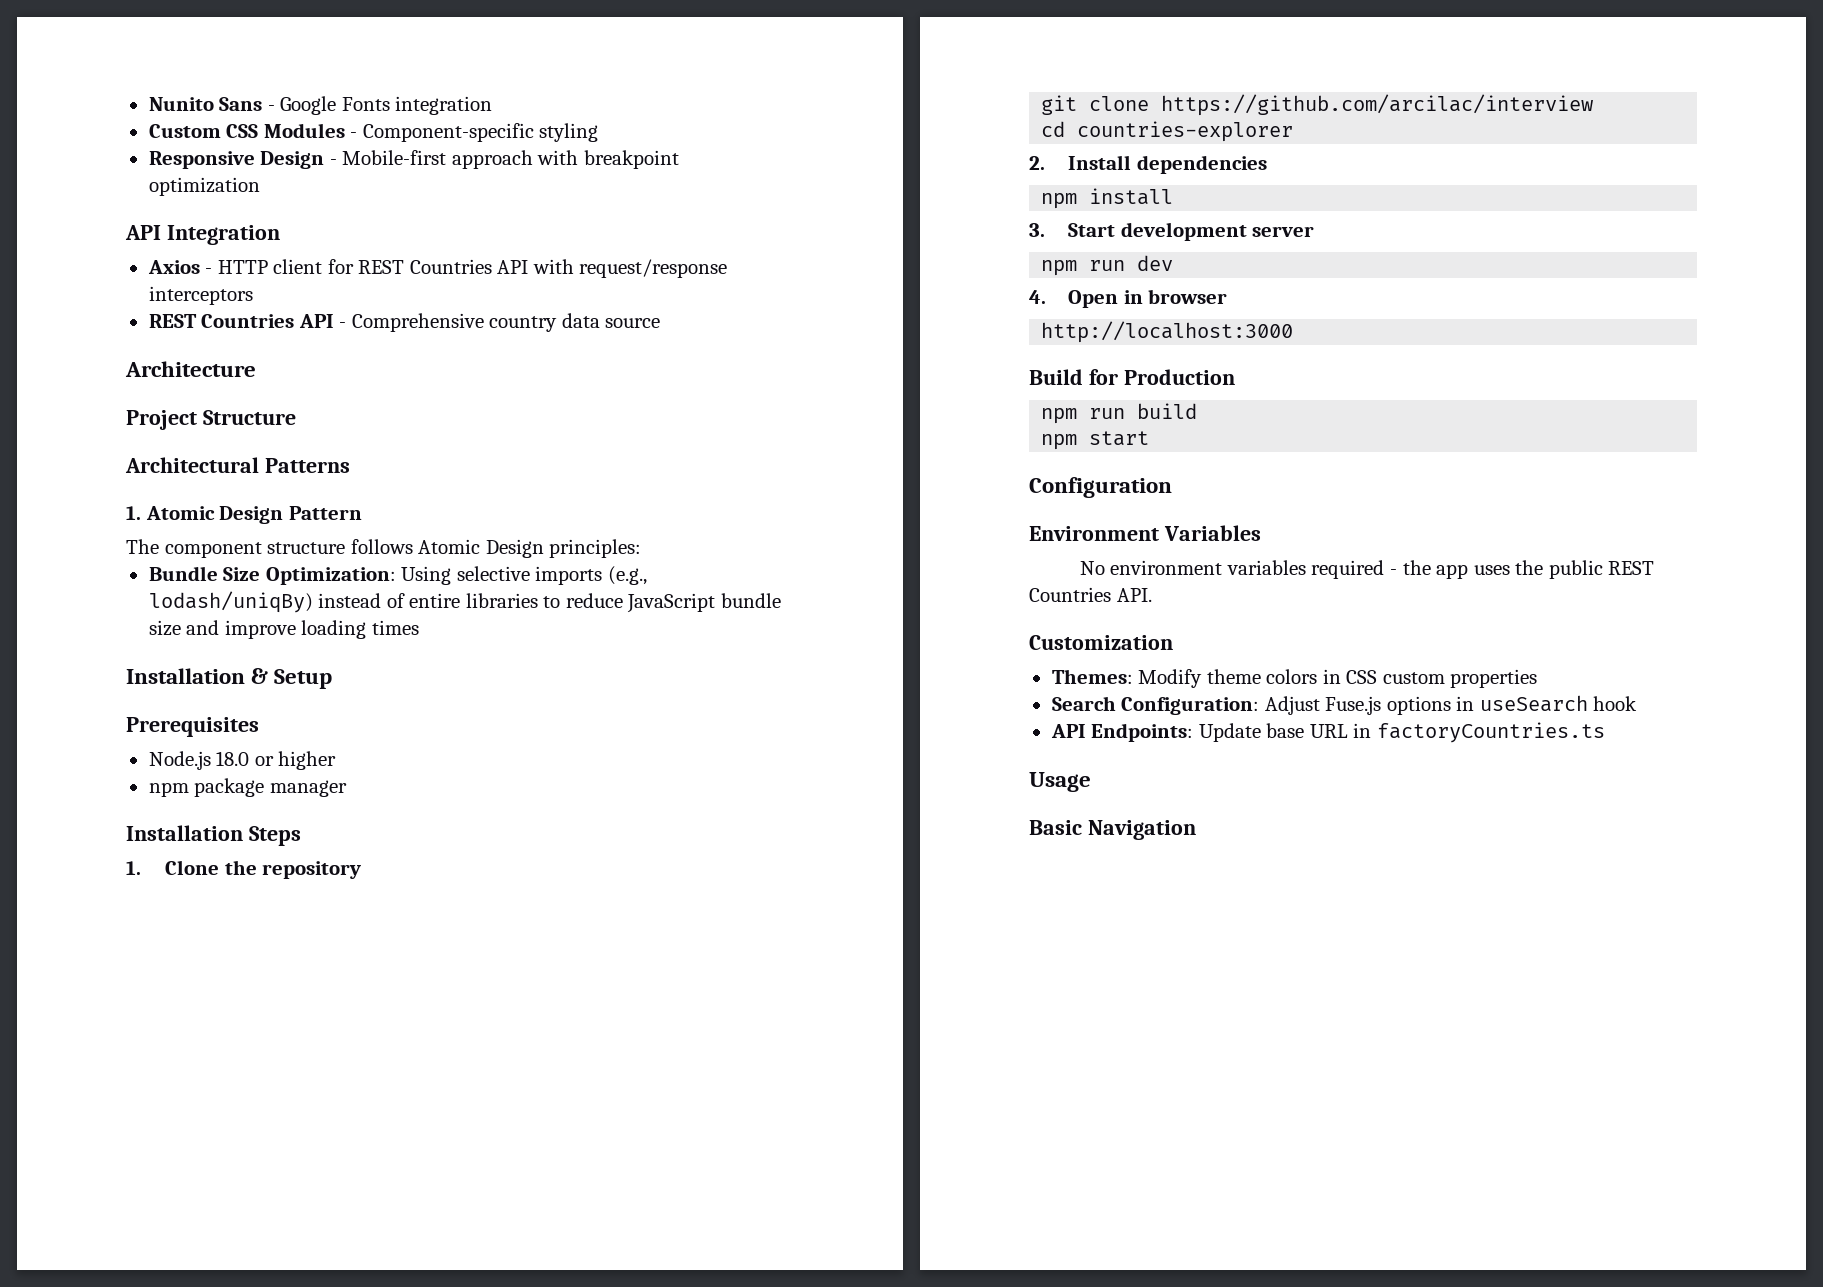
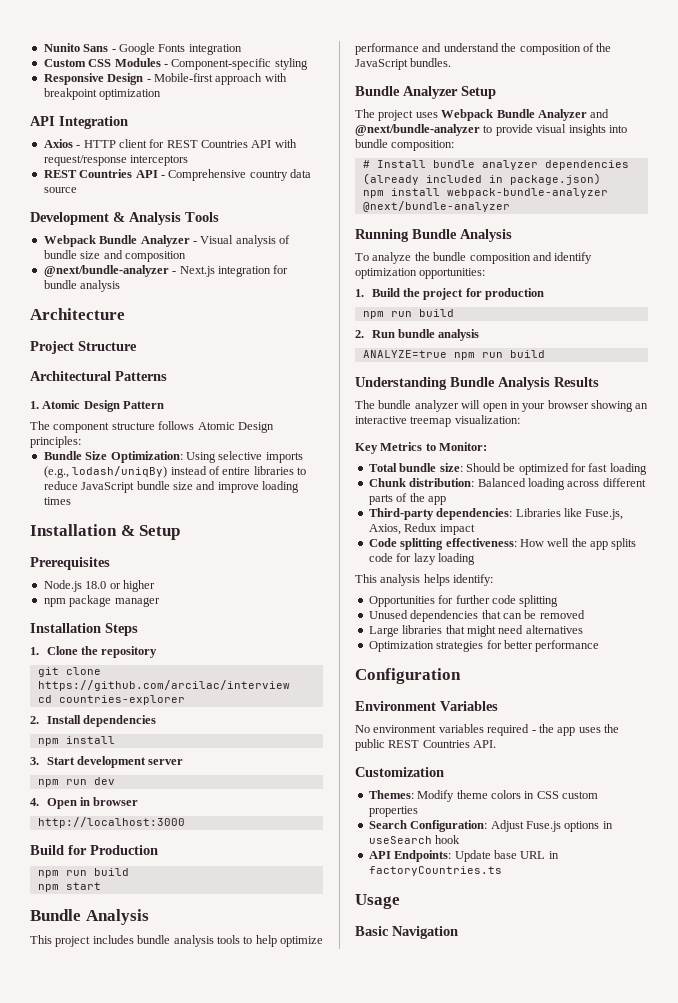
(661, 323) none -> [30,212,219,225] [43,235,290,247] [43,250,186,262] [43,265,289,277] [43,280,121,292] // Development & Analysis Tools // Webpack Bundle Analyzer - Visual analysis of bundle size and composition // @next/bundle-analyzer - Next.js integration for bundle analysis
(1150, 438) none -> [30,909,149,925] [30,935,323,947] [355,43,612,55] [355,58,452,70] [355,86,496,99] [355,109,610,121] [355,124,627,136] [355,139,455,151] [362,160,629,170] [362,173,601,185] [362,188,608,198] [362,201,510,212] [355,229,512,242] [355,252,593,264] [355,268,486,279] [355,288,544,300] [362,309,454,319] [355,329,480,341] [362,350,545,360] [355,377,599,390] [355,400,649,412] [355,415,520,427] [355,442,488,454] [368,463,647,475] [368,478,646,490] [368,493,446,505] [368,508,624,520] [368,523,475,535] [368,538,637,550] [368,553,475,565] [355,574,494,586] [368,595,559,607] [368,610,585,622] [368,625,583,637] [368,640,600,652] // Bundle Analysis // This project includes bundle analysis tools to help optimize performance and understand the composition of the JavaScript bundles. // Bundle Analyzer Setup // The project uses Webpack Bundle Analyzer and @next/bundle-analyzer to provide visual insights into bundle composition: // # Install bundle analyzer dependencies (already included in package.json) // npm install webpack-bundle-analyzer @next/bundle-analyzer // Running Bundle Analysis // To analyze the bundle composition and identify optimization opportunities: // 1. Build the project for production // npm run build // 2. Run bundle analysis // ANALYZE=true npm run build // Understanding Bundle Analysis Results // The bundle analyzer will open in your browser showing an interactive treemap visualization: // Key Metrics to Monitor: // Total bundle size: Should be optimized for fast loading // Chunk distribution: Balanced loading across different parts of the app // Third-party dependencies: Libraries like Fuse.js, Axios, Redux impact // Code splitting effectiveness: How well the app splits code for lazy loading // This analysis helps identify: // Opportunities for further code splitting // Unused dependencies that can be removed // Large libraries that might need alternatives // Optimization strategies for better performance

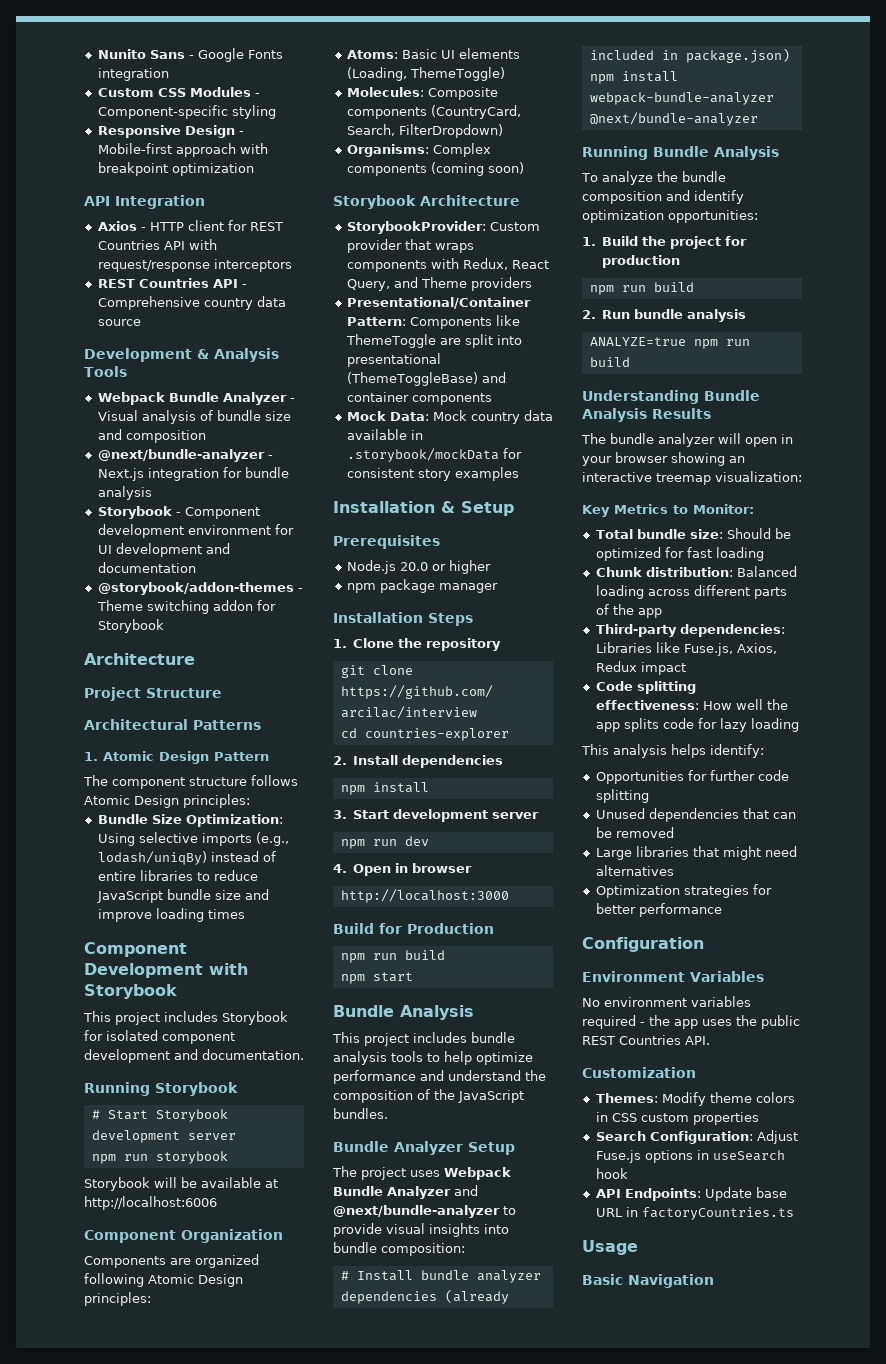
(121, 286) none -> [97,506,260,519] [97,524,294,538] [97,543,230,557] [97,562,196,573] [97,582,303,595] [96,600,276,614] [97,619,164,633] // Storybook - Component development environment for UI development and documentation // @storybook/addon-themes - Theme switching addon for Storybook
(71, 501) none -> [84,942,187,957] [84,963,248,978] [84,984,177,999] [83,1011,288,1025] [84,1030,235,1044] [84,1049,304,1063] [84,1082,238,1096] [91,1109,228,1122] [91,1130,236,1143] [91,1151,228,1164] [84,1177,278,1191] [84,1196,217,1210] [84,1229,283,1243] [84,1254,259,1268] [84,1273,243,1287] [84,1292,151,1306] [346,48,520,59] [346,67,505,81] [346,87,498,100] [346,105,521,119] [346,124,503,138] [346,143,491,157] [346,162,524,176] [333,195,520,209] [346,221,540,234] [346,239,474,253] [346,258,549,272] [346,277,532,291] [346,297,531,309] [346,315,520,329] [345,334,522,348] [346,353,441,367] [346,372,506,386] [346,392,492,405] [346,410,553,424] [346,429,423,440] [346,448,522,462] [346,467,519,481] // Component Development with Storybook // This project includes Storybook for isolated component development and documentation. // Running Storybook // # Start Storybook development server // npm run storybook // Storybook will be available at http://localhost:6006 // Component Organization // Components are organized following Atomic Design principles: // Atoms: Basic UI elements (Loading, ThemeToggle) // Molecules: Composite components (CountryCard, Search, FilterDropdown) // Organisms: Complex components (coming soon) // Storybook Architecture // StorybookProvider: Custom provider that wraps components with Redux, React Query, and Theme providers // Presentational/Container Pattern: Components like ThemeToggle are split into presentational (ThemeToggleBase) and container components // Mock Data: Mock country data available in .storybook/mockData for consistent story examples
[85,581,107,589] 18.0 -> [399,562,428,571] 20.0

